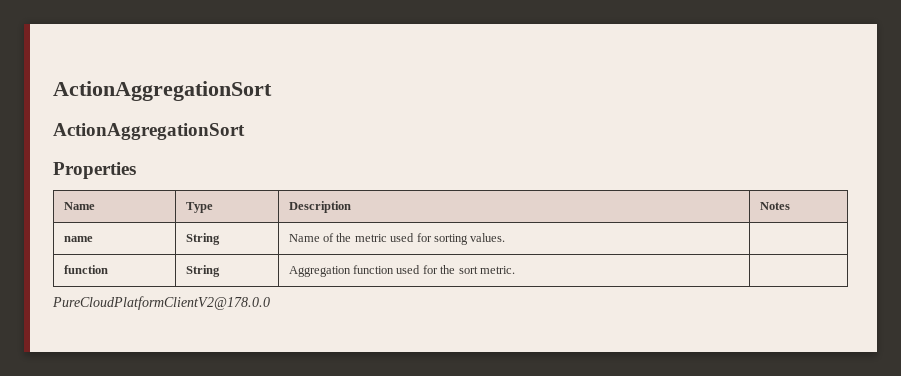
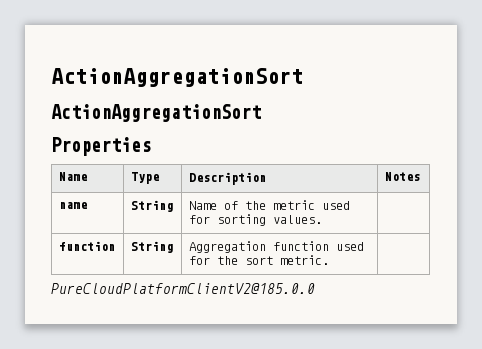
[52,296,270,310] PureCloudPlatformClientV2@178.0.0 -> [51,283,315,294] PureCloudPlatformClientV2@185.0.0

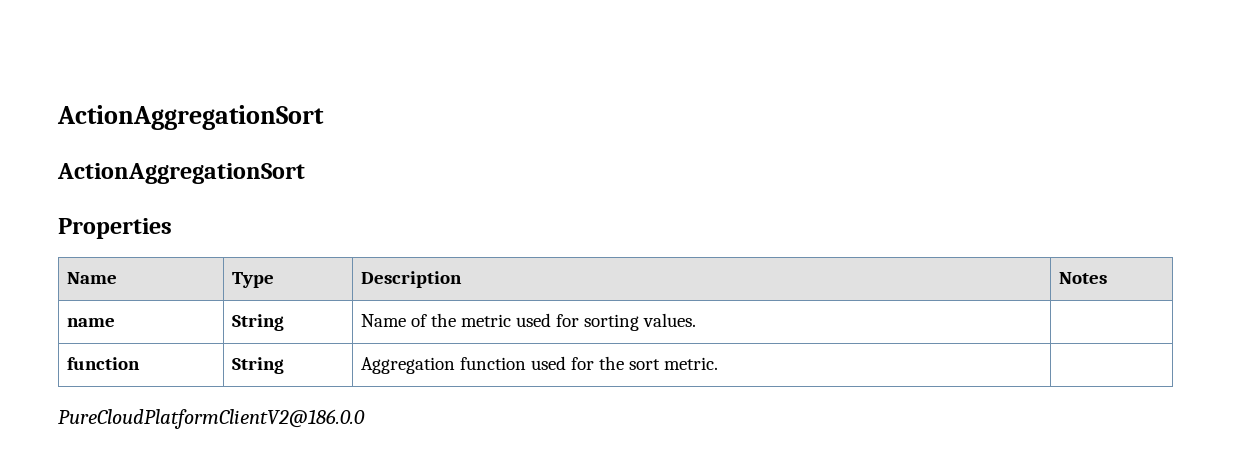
[51,283,315,294] PureCloudPlatformClientV2@185.0.0 -> [58,409,365,429] PureCloudPlatformClientV2@186.0.0

